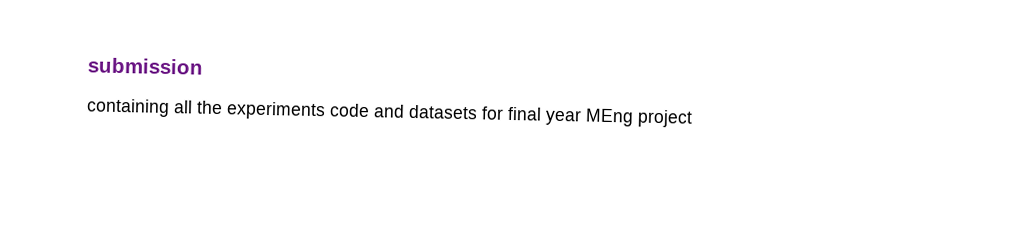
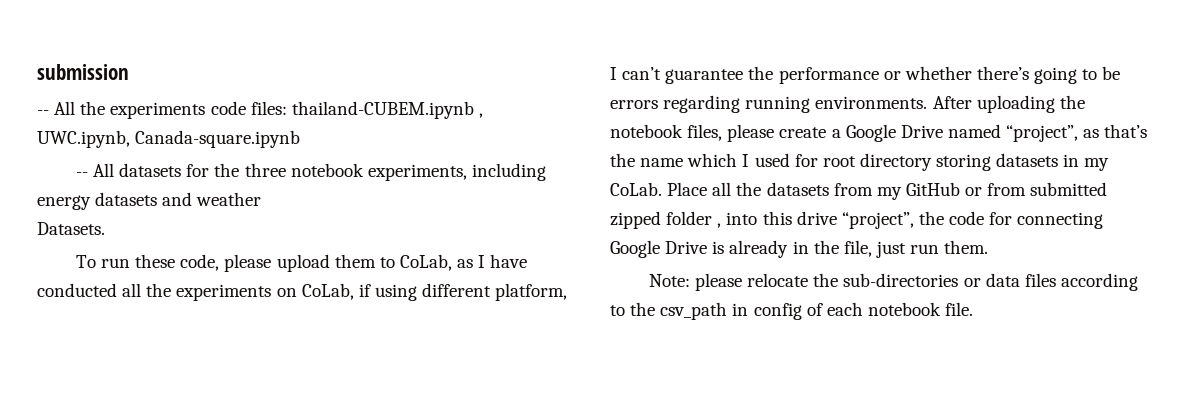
[86,98,693,128] containing all the experiments code and datasets for final year MEng project -> [37,101,483,119] [37,130,301,148] [75,163,546,181] [37,192,262,210] [37,222,105,235] [75,254,528,272] [37,283,568,301] [610,66,1121,84] [610,95,1085,113] [610,124,1148,142] [610,153,1110,171] [610,182,1108,200] [610,211,1104,229] [610,240,989,258] [648,273,1138,291] [610,302,974,320] -- All the experiments code files: thailand-CUBEM.ipynb , UWC.ipynb, Canada-square.ipynb // -- All datasets for the three notebook experiments, including energy datasets and weather // Datasets. // To run these code, please upload them to CoLab, as I have conducted all the experiments on CoLab, if using different platform, I can’t guarantee the performance or whether there’s going to be errors regarding running environments. After uploading the notebook files, please create a Google Drive named “project”, as that’s the name which I used for root directory storing datasets in my CoLab. Place all the datasets from my GitHub or from submitted zipped folder , into this drive “project”, the code for connecting Google Drive is already in the file, just run them. // Note: please relocate the sub-directories or data files according to the csv_path in config of each notebook file.

